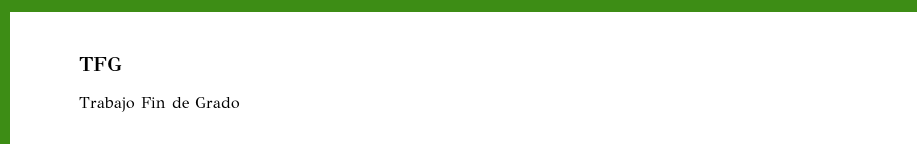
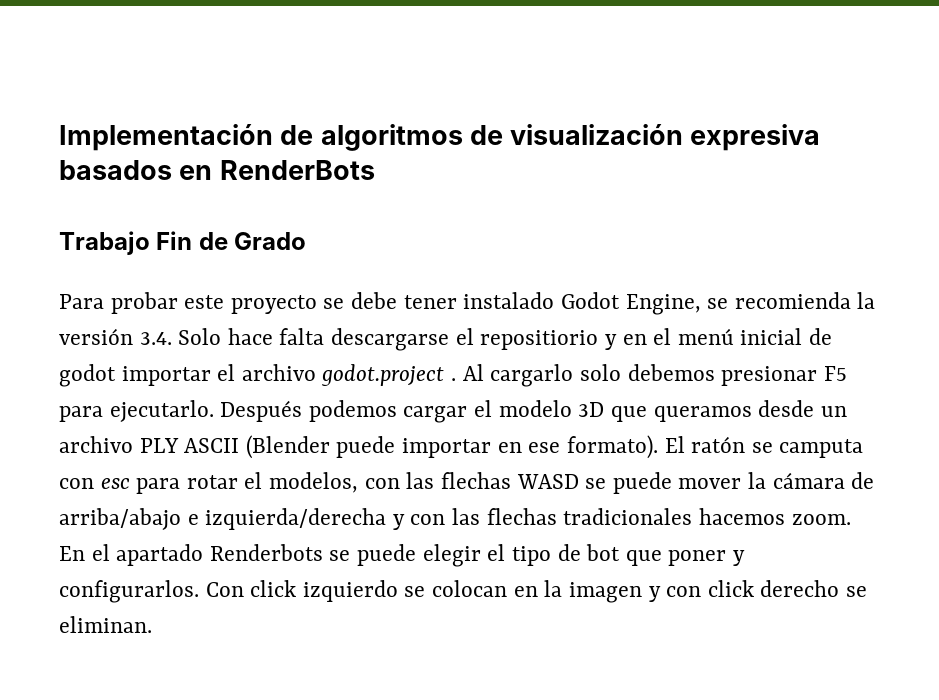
[79,56,122,71] [79,97,240,112] TFG // Trabajo Fin de Grado -> [59,124,821,151] [59,160,375,180] [59,231,307,255] [59,292,876,315] [59,328,832,351] [59,364,847,387] [59,400,847,423] [59,435,864,459] [59,472,875,494] [59,508,851,530] [59,544,745,567] [59,580,867,603] [59,616,152,633] Implementación de algoritmos de visualización expresiva basados en RenderBots // Trabajo Fin de Grado // Para probar este proyecto se debe tener instalado Godot Engine, se recomienda la versión 3.4. Solo hace falta descargarse el repositiorio y en el menú inicial de godot importar el archivo godot.project . Al cargarlo solo debemos presionar F5 para ejecutarlo. Después podemos cargar el modelo 3D que queramos desde un archivo PLY ASCII (Blender puede importar en ese formato). El ratón se camputa con esc para rotar el modelos, con las flechas WASD se puede mover la cámara de arriba/abajo e izquierda/derecha y con las flechas tradicionales hacemos zoom. En el apartado Renderbots se puede elegir el tipo de bot que poner y configurarlos. Con click izquierdo se colocan en la imagen y con click derecho se eliminan.

